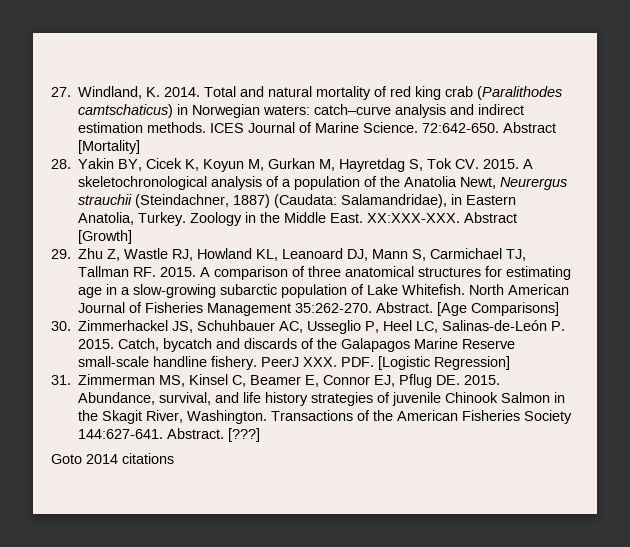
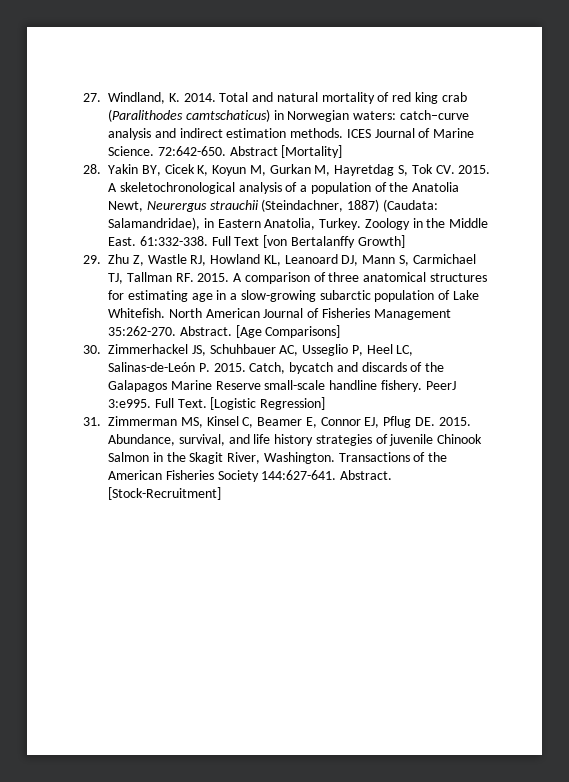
[367,212,518,223] [78,230,133,244] XX:XXX-XXX. Abstract [Growth] -> [139,235,405,248] 61:332-338. Full Text [von Bertalanffy Growth]
[303,357,375,367] XXX. PDF. -> [108,398,207,408] 3:e995. Full Text.
[228,428,261,442] [51,453,174,464] [???] // Goto 2014 citations -> [108,487,221,500] [Stock-Recruitment]

